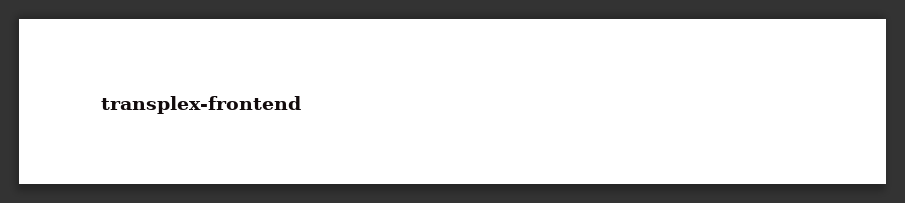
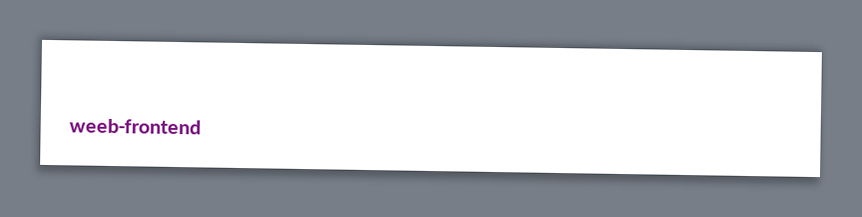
[101,96,301,114] transplex-frontend -> [69,118,201,135] weeb-frontend

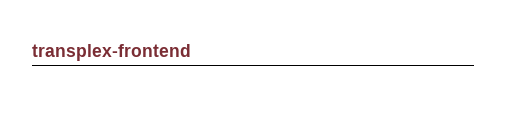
[69,118,201,135] weeb-frontend -> [32,44,191,61] transplex-frontend

